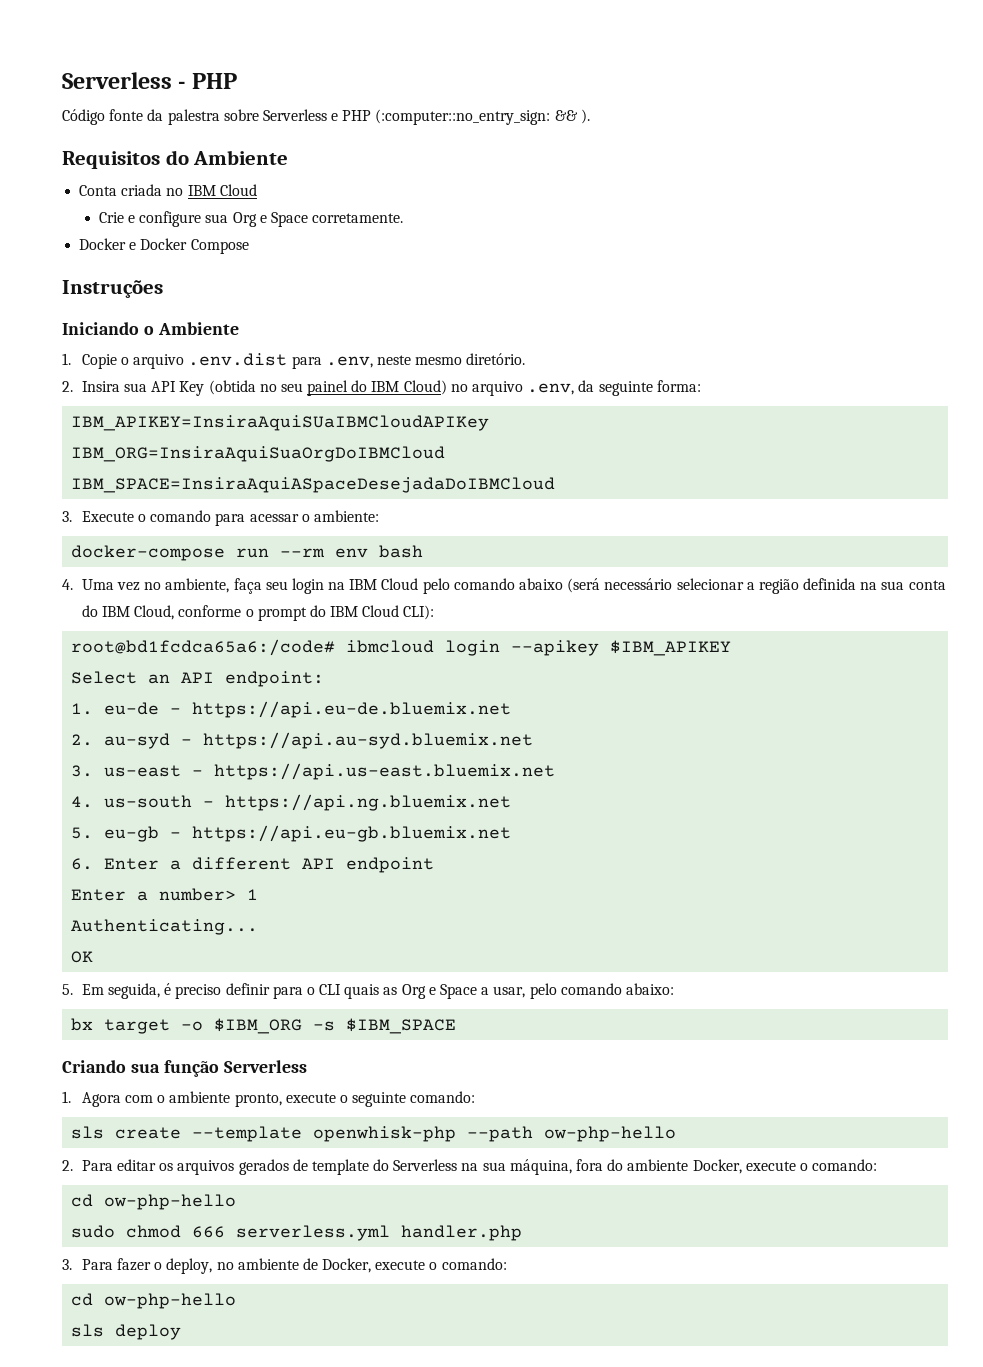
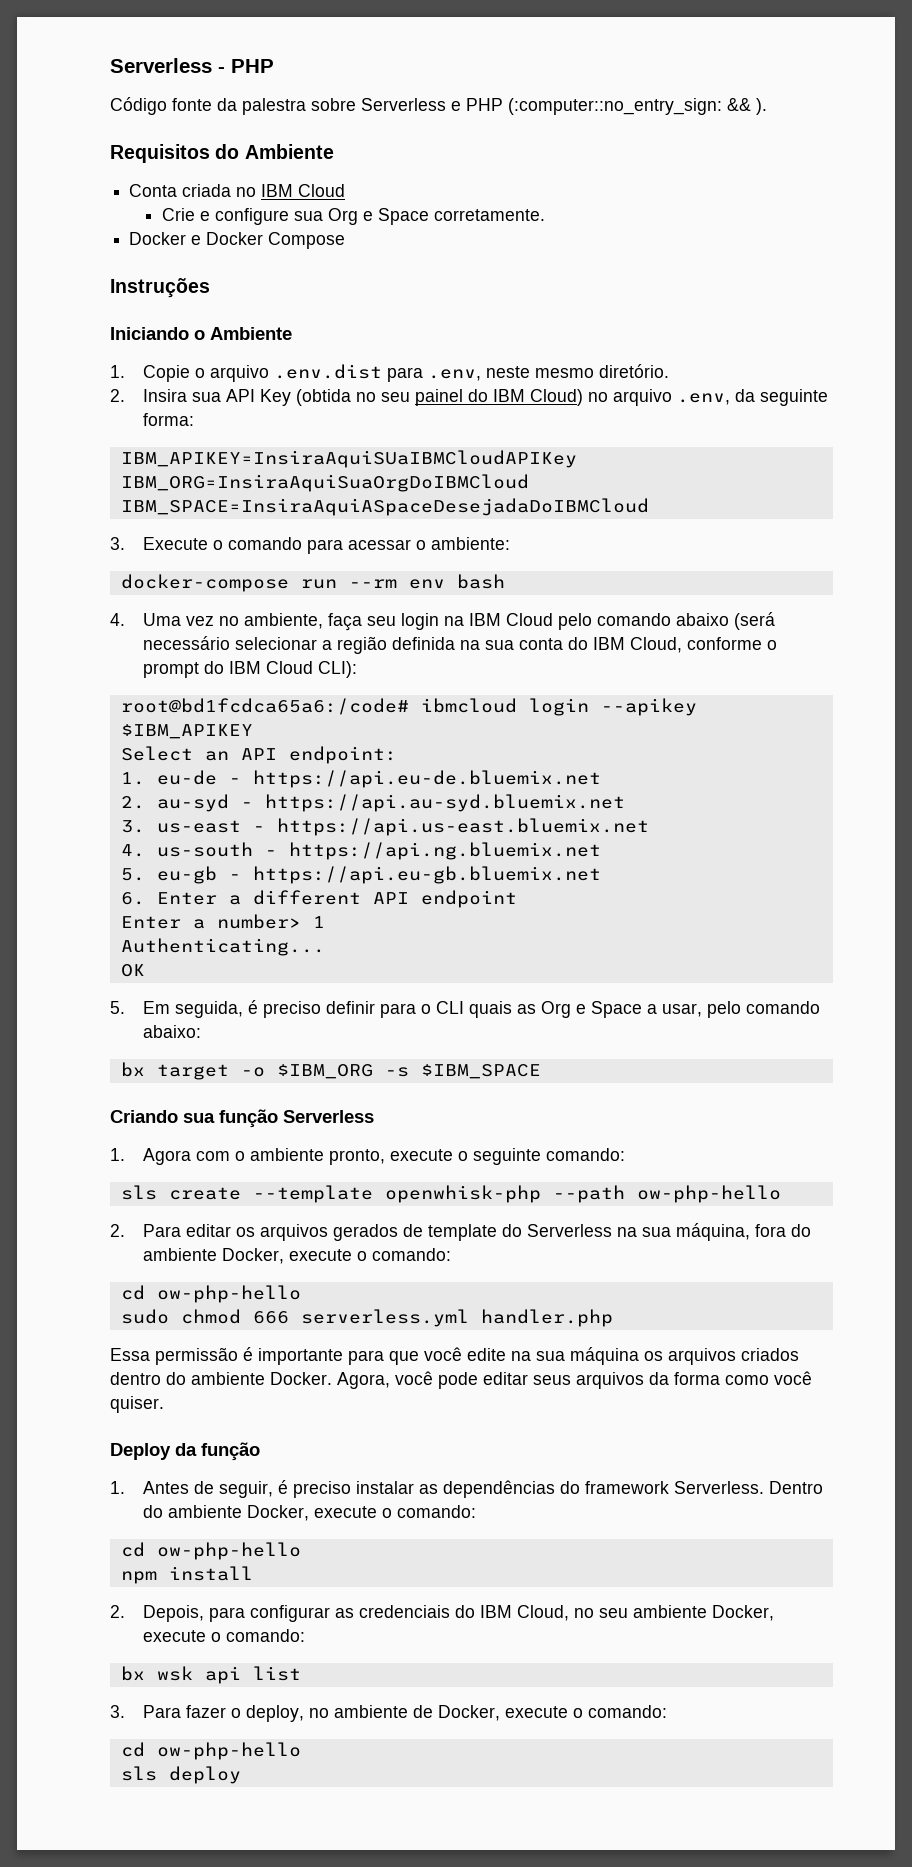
(523, 1233) none -> [110,1347,799,1365] [110,1371,812,1389] [110,1396,164,1413] [110,1442,260,1461] [110,1480,823,1498] [142,1505,476,1521] [120,1542,301,1560] [120,1566,253,1584] [110,1605,774,1622] [142,1629,305,1642] [120,1666,301,1684] // Essa permissão é importante para que você edite na sua máquina os arquivos criados dentro do ambiente Docker. Agora, você pode editar seus arquivos da forma como você quiser. // Deploy da função // 1. Antes de seguir, é preciso instalar as dependências do framework Serverless. Dentro do ambiente Docker, execute o comando: // cd ow-php-hello // npm install // 2. Depois, para configurar as credenciais do IBM Cloud, no seu ambiente Docker, execute o comando: // bx wsk api list

